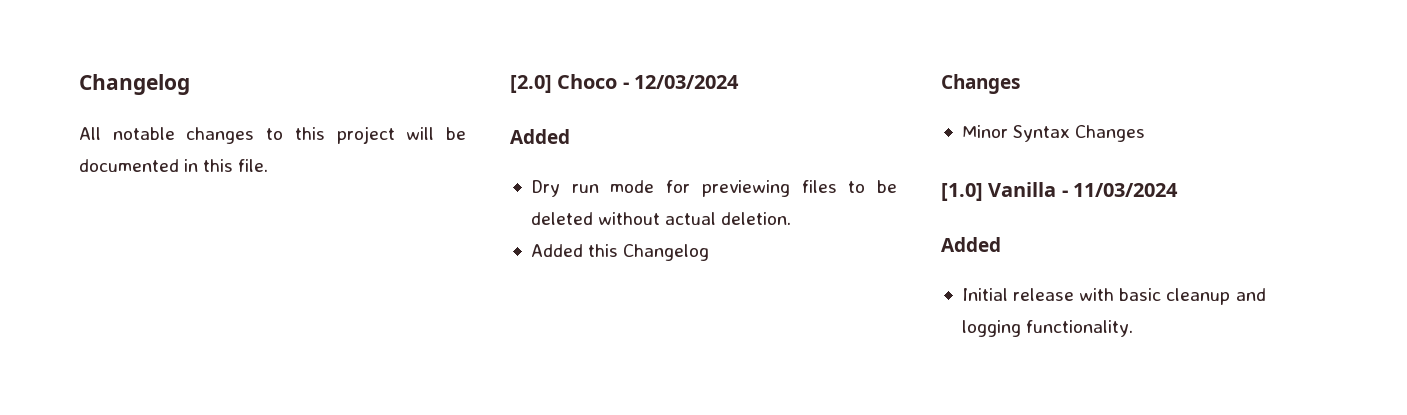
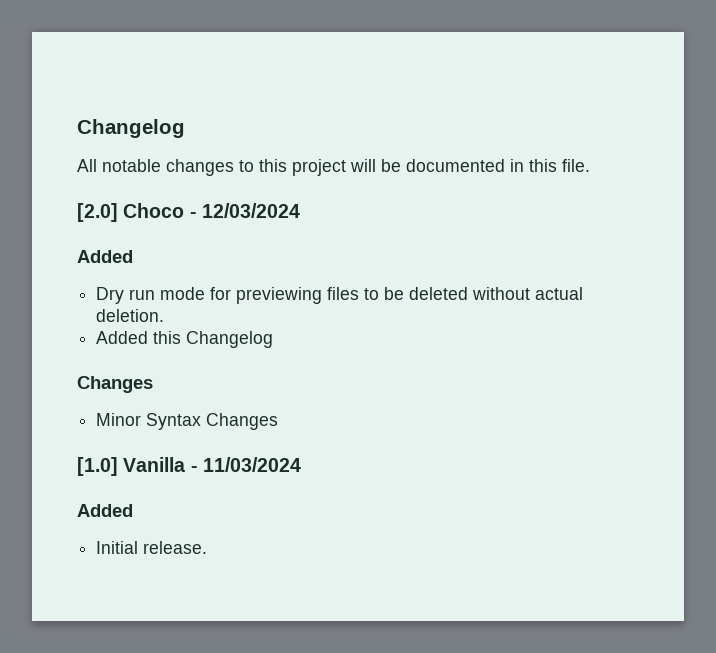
[1013,288,1266,305] [961,320,1134,337] release with basic cleanup and logging functionality. -> [143,541,208,554] release.

